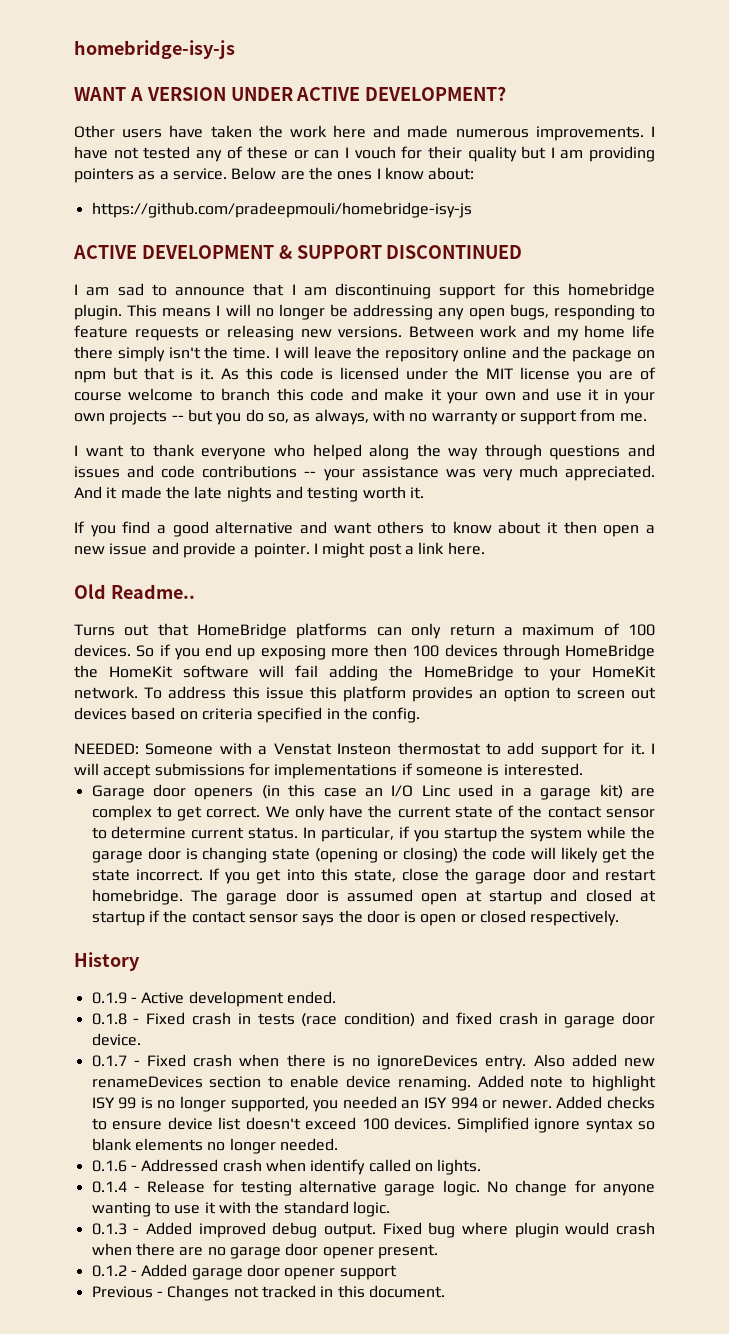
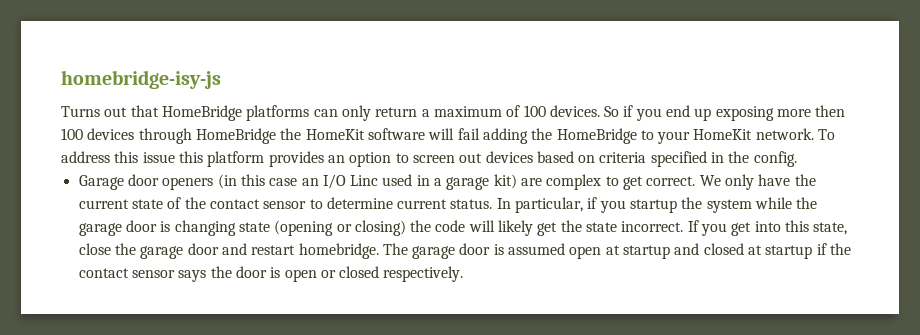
[74,86,507,101] [74,125,655,141] [74,146,655,162] [74,167,475,183] [91,202,472,218] [73,245,523,259] [74,283,655,299] [74,304,655,320] [74,325,655,341] [74,346,655,362] [74,367,656,383] [74,388,656,404] [74,409,647,425] [74,444,655,460] [74,465,656,481] [74,486,424,502] [74,521,655,537] [74,542,485,558] [74,584,195,599] // WANT A VERSION UNDER ACTIVE DEVELOPMENT? // Other users have taken the work here and made numerous improvements. I have not tested any of these or can I vouch for their quality but I am providing pointers as a service. Below are the ones I know about: // https://github.com/pradeepmouli/homebridge-isy-js // ACTIVE DEVELOPMENT & SUPPORT DISCONTINUED // I am sad to announce that I am discontinuing support for this homebridge plugin. This means I will no longer be addressing any open bugs, responding to feature requests or releasing new versions. Between work and my home life there simply isn't the time. I will leave the repository online and the package on npm but that is it. As this code is licensed under the MIT license you are of course welcome to branch this code and make it your own and use it in your own projects -- but you do so, as always, with no warranty or support from me. // I want to thank everyone who helped along the way through questions and issues and code contributions -- your assistance was very much appreciated. And it made the late nights and testing worth it. // If you find a good alternative and want others to know about it then open a new issue and provide a pointer. I might post a link here. // Old Readme.. -> (221, 79) none
[74,742,655,758] [74,763,583,779] // NEEDED: Someone with a Venstat Insteon thermostat to add support for it. I will accept submissions for implementations if someone is interested. -> (797, 159) none
[74,952,140,971] [91,991,336,1007] [91,1012,655,1028] [91,1033,141,1046] [91,1054,655,1070] [91,1075,656,1091] [91,1096,656,1112] [91,1117,655,1133] [91,1138,338,1154] [91,1159,482,1175] [91,1180,655,1196] [91,1201,390,1217] [91,1222,656,1238] [91,1243,438,1259] [91,1264,397,1280] [91,1285,445,1301] // History // 0.1.9 - Active development ended. // 0.1.8 - Fixed crash in tests (race condition) and fixed crash in garage door device. // 0.1.7 - Fixed crash when there is no ignoreDevices entry. Also added new renameDevices section to enable device renaming. Added note to highlight ISY 99 is no longer supported, you needed an ISY 994 or newer. Added checks to ensure device list doesn't exceed 100 devices. Simplified ignore syntax so blank elements no longer needed. // 0.1.6 - Addressed crash when identify called on lights. // 0.1.4 - Release for testing alternative garage logic. No change for anyone wanting to use it with the standard logic. // 0.1.3 - Added improved debug output. Fixed bug where plugin would crash when there are no garage door opener present. // 0.1.2 - Added garage door opener support // Previous - Changes not tracked in this document. -> (464, 274) none

